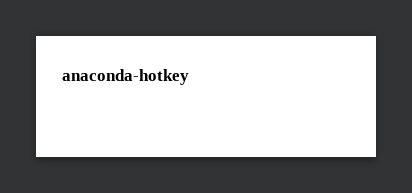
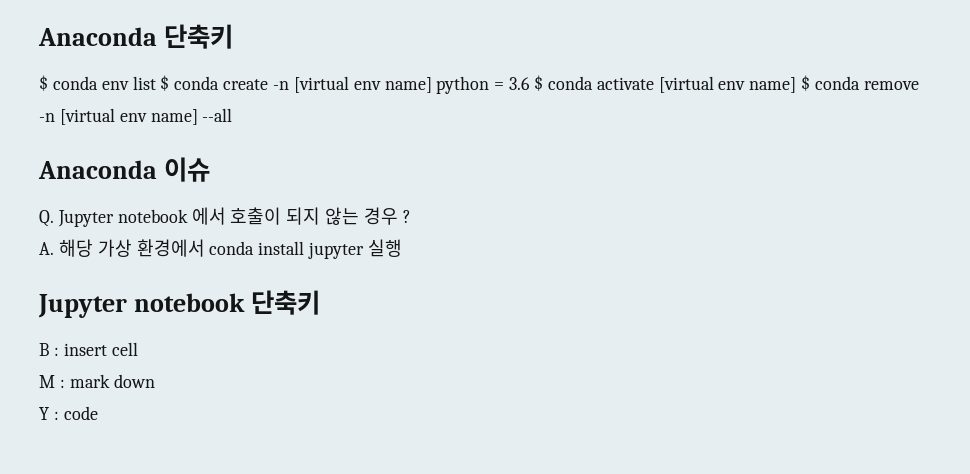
[62,69,189,85] anaconda-hotkey -> [38,24,233,49] [39,75,919,94] [39,108,233,125] [38,157,210,182] [39,207,411,227] [39,239,403,259] [38,290,320,318] [39,342,138,356] [39,374,155,388] [39,406,98,420] Anaconda 단축키 // $ conda env list $ conda create -n [virtual env name] python = 3.6 $ conda activate [virtual env name] $ conda remove -n [virtual env name] --all // Anaconda 이슈 // Q. Jupyter notebook 에서 호출이 되지 않는 경우 ? // A. 해당 가상 환경에서 conda install jupyter 실행 // Jupyter notebook 단축키 // B : insert cell // M : mark down // Y : code

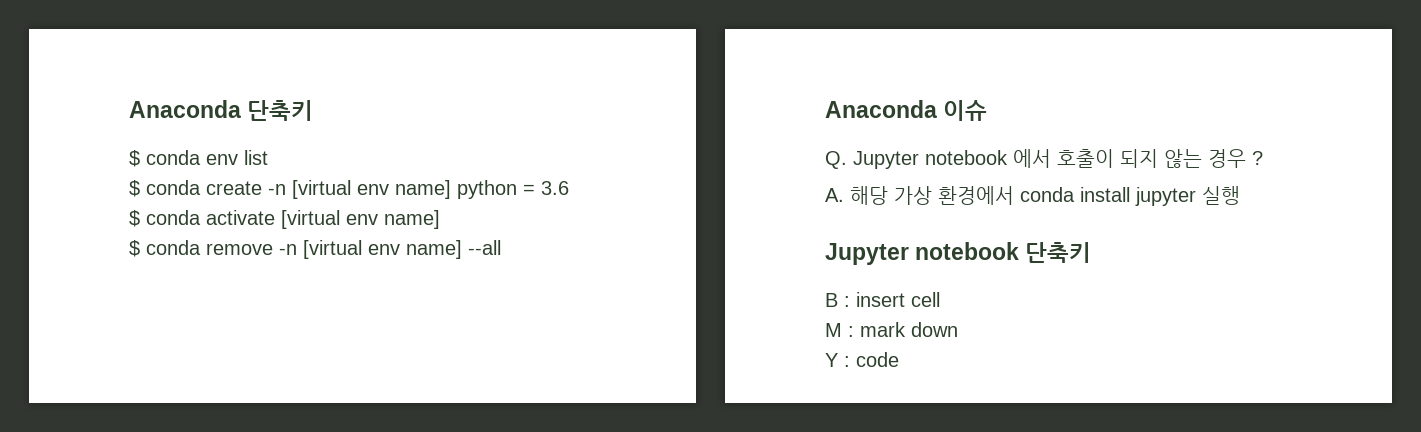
(156, 83) none -> (268, 157) //
(531, 83) none -> (569, 188) //
(797, 85) none -> (440, 219) //

